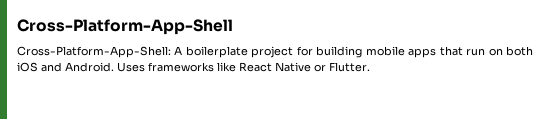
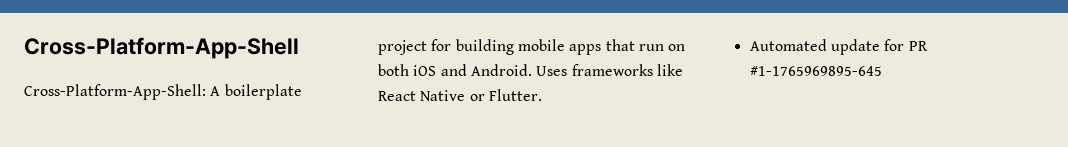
(370, 67) none -> [749,39,928,55] [749,66,882,76] // Automated update for PR #1-1765969895-645

